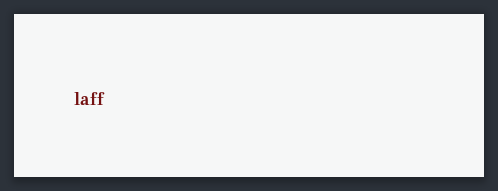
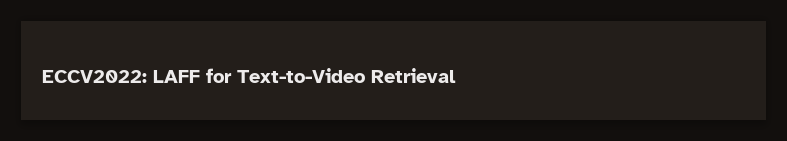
[74,92,105,105] laff -> [42,68,456,83] ECCV2022: LAFF for Text-to-Video Retrieval

